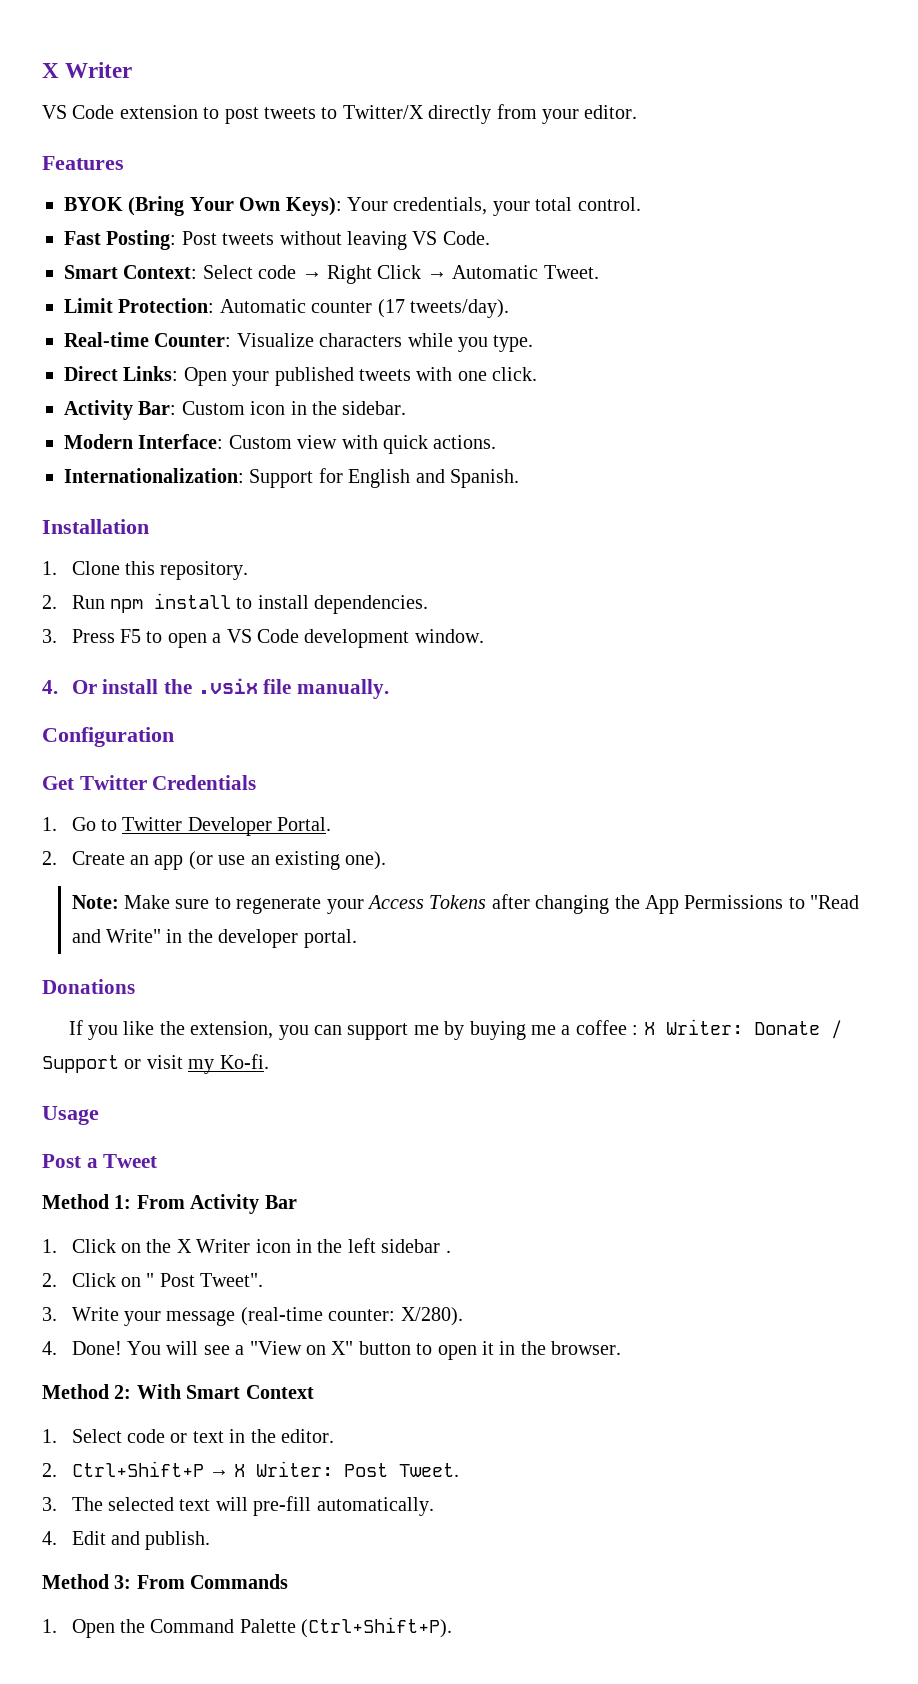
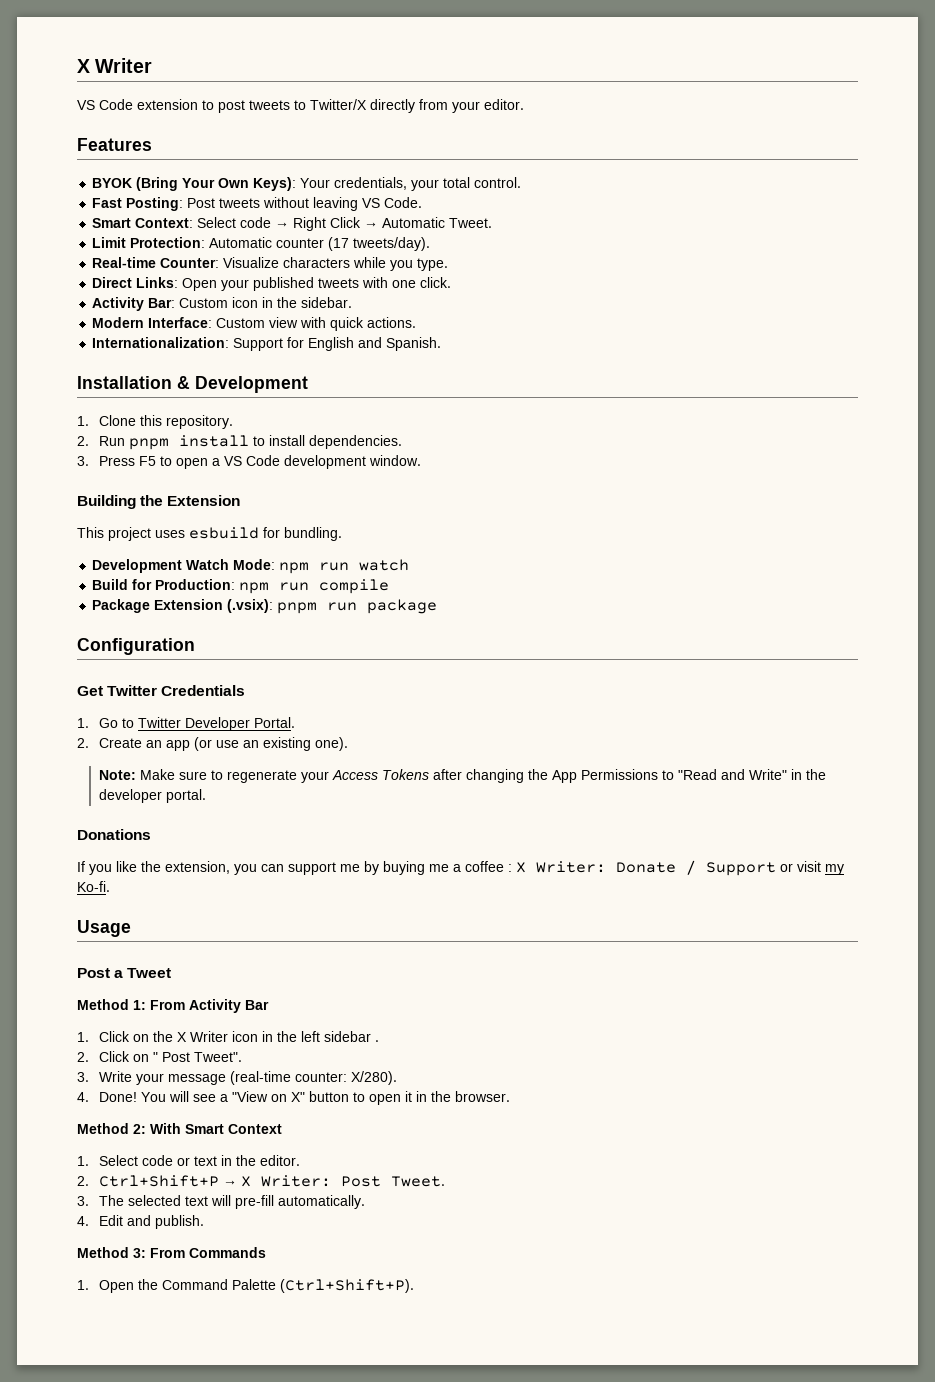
(149, 526) none -> [177,376,308,393] & Development
[109,599,143,613] npm -> [128,438,169,450] pnpm
[42,678,389,699] 4. Or install the .vsix file manually. -> [77,495,241,509] [77,527,342,541] [92,559,410,574] [92,579,390,594] [92,599,438,614] Building the Extension // This project uses esbuild for bundling. // Development Watch Mode: npm run watch // Build for Production: npm run compile // Package Extension (.vsix): pnpm run package

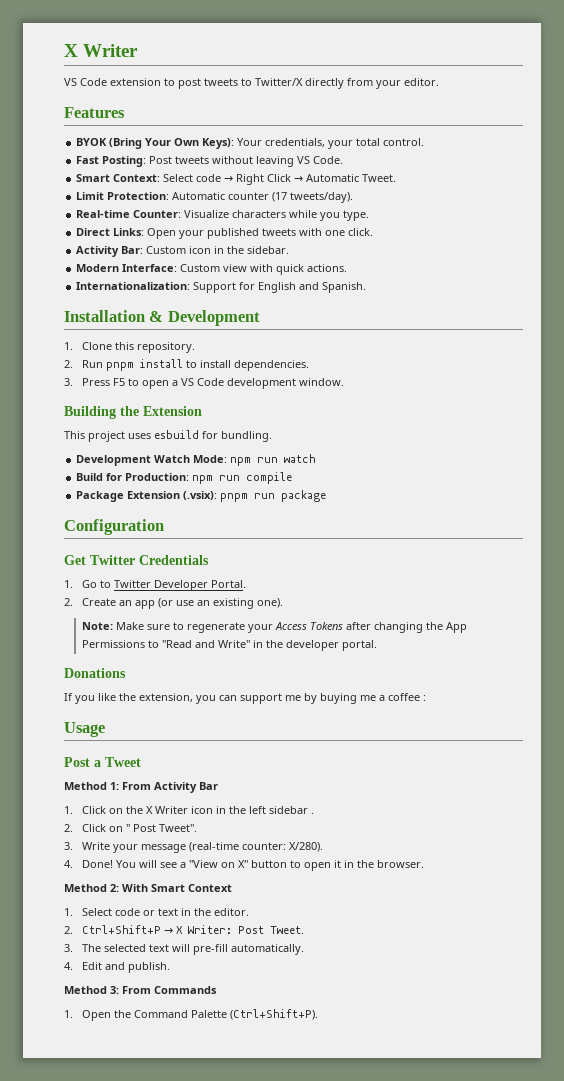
[516,860,844,876] [77,881,110,892] X Writer: Donate / Support or visit my Ko-fi. -> (426, 698) none

